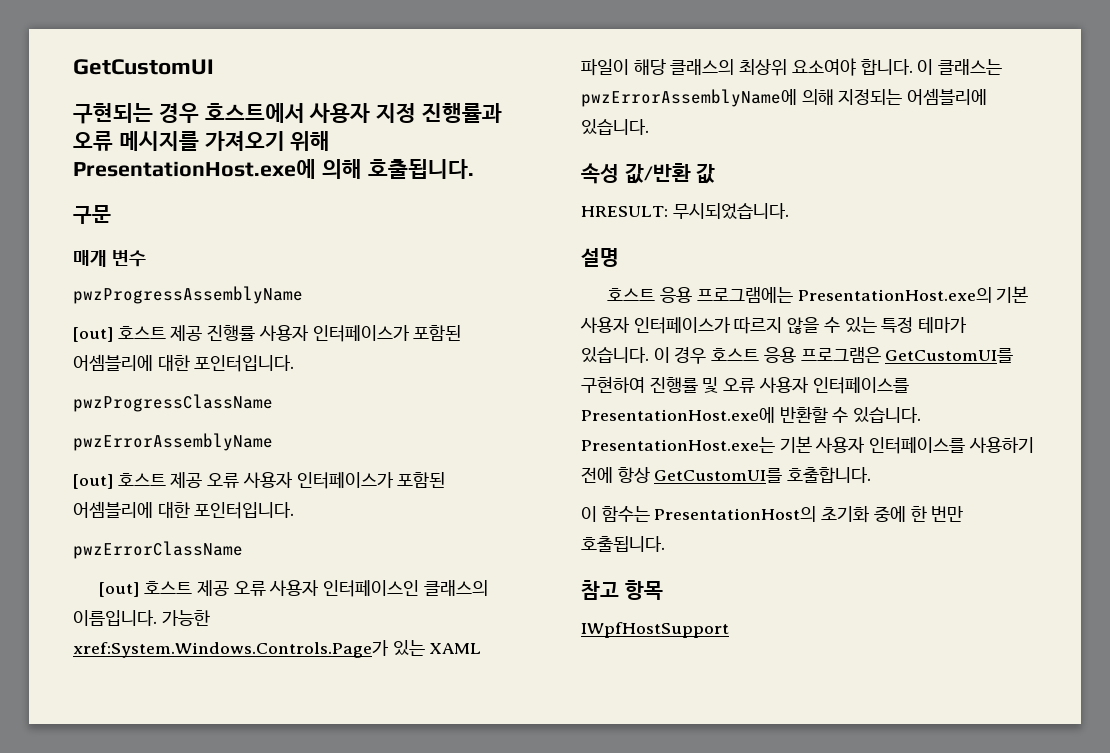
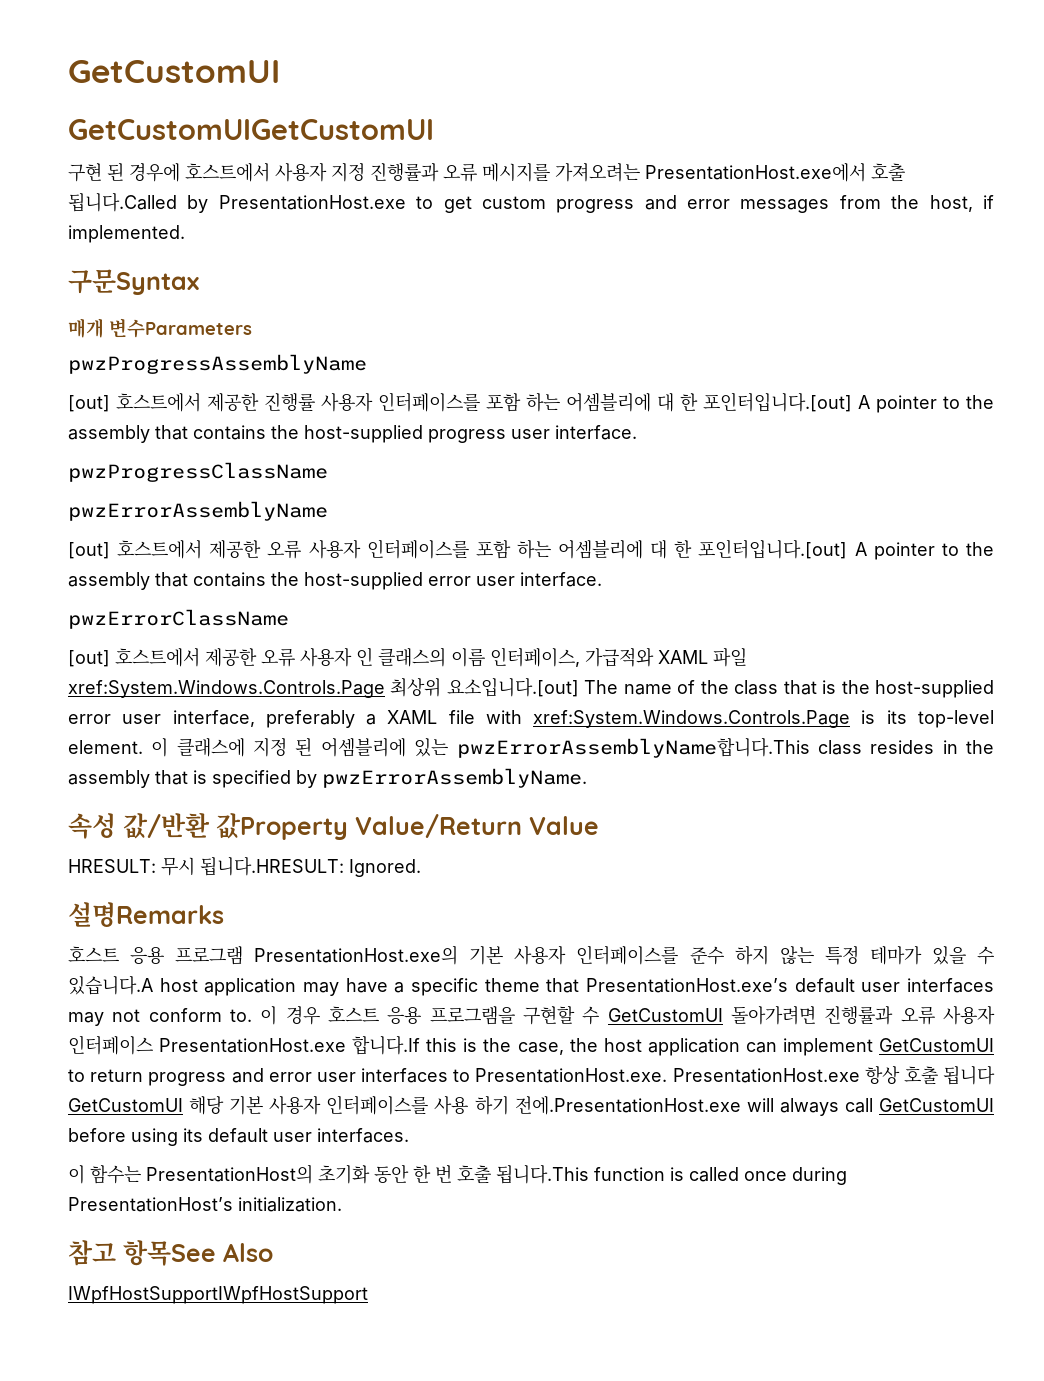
[73,103,199,124] 구현되는 경우 -> [68,119,434,140] [68,163,180,182] GetCustomUIGetCustomUI // 구현 된 경우에
[204,131,331,151] [73,159,474,179] [73,205,111,224] 가져오기 위해 PresentationHost.exe에 의해 호출됩니다. // 구문 -> [555,163,905,182] [68,192,994,213] [68,225,185,243] [68,269,199,295] 가져오려는 PresentationHost.exe에서 호출 됩니다.Called by PresentationHost.exe to get custom progress and error messages from the host, if implemented. // 구문Syntax
[111,250,146,267] 변수 -> [109,318,252,338] 변수Parameters
[117,325,462,342] [73,354,295,372] [73,394,273,412] [73,433,273,451] [73,472,446,489] [73,501,295,519] [73,541,243,559] [99,580,488,597] [73,610,210,626] [73,640,482,658] [581,58,1003,76] [581,88,988,107] [581,119,649,135] [581,163,716,184] [581,203,789,220] [581,248,619,267] [607,287,793,303] 호스트 제공 진행률 사용자 인터페이스가 포함된 어셈블리에 대한 포인터입니다. // pwzProgressClassName // pwzErrorAssemblyName // [out] 호스트 제공 오류 사용자 인터페이스가 포함된 어셈블리에 대한 포인터입니다. // pwzErrorClassName // [out] 호스트 제공 오류 사용자 인터페이스인 클래스의 이름입니다. 가능한 xref:System.Windows.Controls.Page가 있는 XAML 파일이 해당 클래스의 최상위 요소여야 합니다. 이 클래스는 pwzErrorAssemblyName에 의해 지정되는 어셈블리에 있습니다. // 속성 값/반환 값 // HRESULT: 무시되었습니다. // 설명 // 호스트 응용 프로그램에는 -> [116,392,994,413] [68,425,637,443] [68,462,328,482] [68,501,328,521] [68,539,994,560] [68,572,602,590] [68,609,289,629] [68,647,747,667] [68,677,995,698] [68,710,994,728] [68,737,995,758] [68,768,587,788] [68,813,599,840] [68,856,421,877] [68,902,224,927] [68,946,244,965] 호스트에서 제공한 진행률 사용자 인터페이스를 포함 하는 어셈블리에 대 한 포인터입니다.[out] A pointer to the assembly that contains the host-supplied progress user interface. // pwzProgressClassName // pwzErrorAssemblyName // [out] 호스트에서 제공한 오류 사용자 인터페이스를 포함 하는 어셈블리에 대 한 포인터입니다.[out] A pointer to the assembly that contains the host-supplied error user interface. // pwzErrorClassName // [out] 호스트에서 제공한 오류 사용자 인 클래스의 이름 인터페이스, 가급적와 XAML 파일 xref:System.Windows.Controls.Page 최상위 요소입니다.[out] The name of the class that is the host-supplied error user interface, preferably a XAML file with xref:System.Windows.Controls.Page is its top-level element. 이 클래스에 지정 된 어셈블리에 있는 pwzErrorAssemblyName합니다.This class resides in the assembly that is specified by pwzErrorAssemblyName. // 속성 값/반환 값Property Value/Return Value // HRESULT: 무시 됩니다.HRESULT: Ignored. // 설명Remarks // 호스트 응용 프로그램
[633,317,968,334] [581,347,1014,364] [581,376,909,394] [581,406,922,423] [581,436,1034,454] [581,467,872,483] [581,505,964,523] [581,536,665,552] [581,580,663,600] [581,622,729,638] 인터페이스가 따르지 않을 수 있는 특정 테마가 있습니다. 이 경우 호스트 응용 프로그램은 GetCustomUI를 구현하여 진행률 및 오류 사용자 인터페이스를 PresentationHost.exe에 반환할 수 있습니다. PresentationHost.exe는 기본 사용자 인터페이스를 사용하기 전에 항상 GetCustomUI를 호출합니다. // 이 함수는 PresentationHost의 초기화 중에 한 번만 호출됩니다. // 참고 항목 // IWpfHostSupport -> [576,945,995,965] [68,975,994,996] [68,1005,996,1026] [68,1035,995,1056] [68,1065,995,1086] [68,1095,994,1116] [68,1128,409,1146] [68,1164,847,1185] [68,1197,342,1212] [68,1240,273,1266] [68,1286,368,1304] 인터페이스를 준수 하지 않는 특정 테마가 있을 수 있습니다.A host application may have a specific theme that PresentationHost.exe’s default user interfaces may not conform to. 이 경우 호스트 응용 프로그램을 구현할 수 GetCustomUI 돌아가려면 진행률과 오류 사용자 인터페이스 PresentationHost.exe 합니다.If this is the case, the host application can implement GetCustomUI to return progress and error user interfaces to PresentationHost.exe. PresentationHost.exe 항상 호출 됩니다 GetCustomUI 해당 기본 사용자 인터페이스를 사용 하기 전에.PresentationHost.exe will always call GetCustomUI before using its default user interfaces. // 이 함수는 PresentationHost의 초기화 동안 한 번 호출 됩니다.This function is called once during PresentationHost’s initialization. // 참고 항목See Also // IWpfHostSupportIWpfHostSupport

